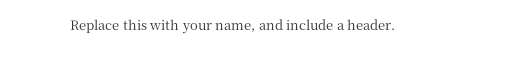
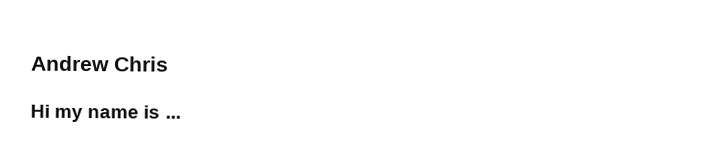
[70,19,396,34] Replace this with your name, and include a header. -> [31,55,169,72] [30,104,181,123] Andrew Chris // Hi my name is ...

